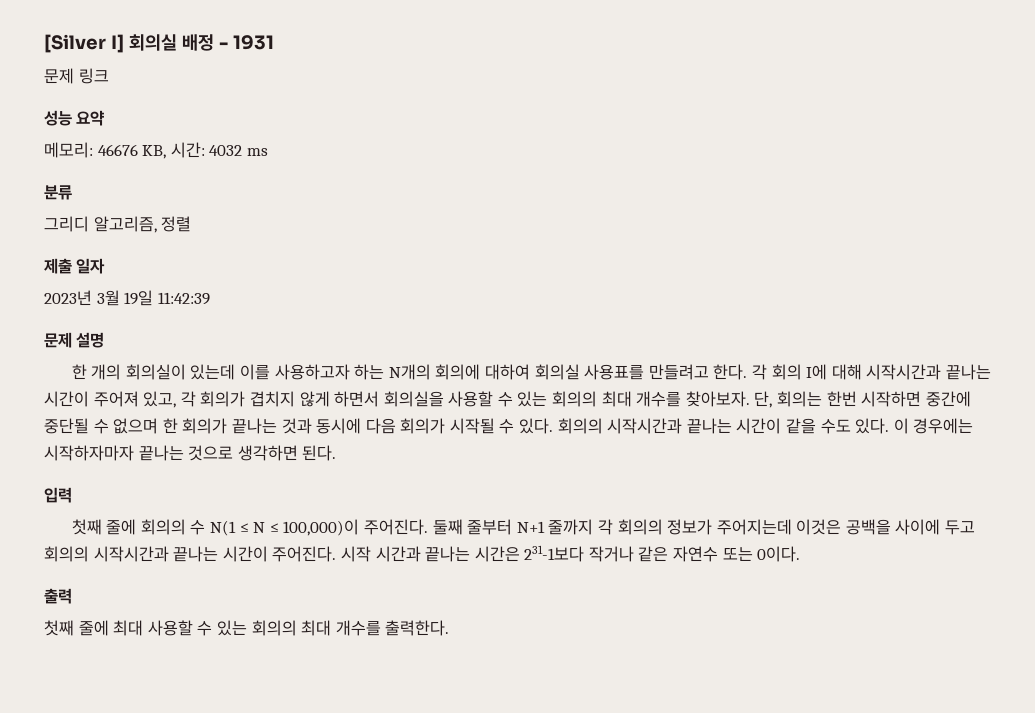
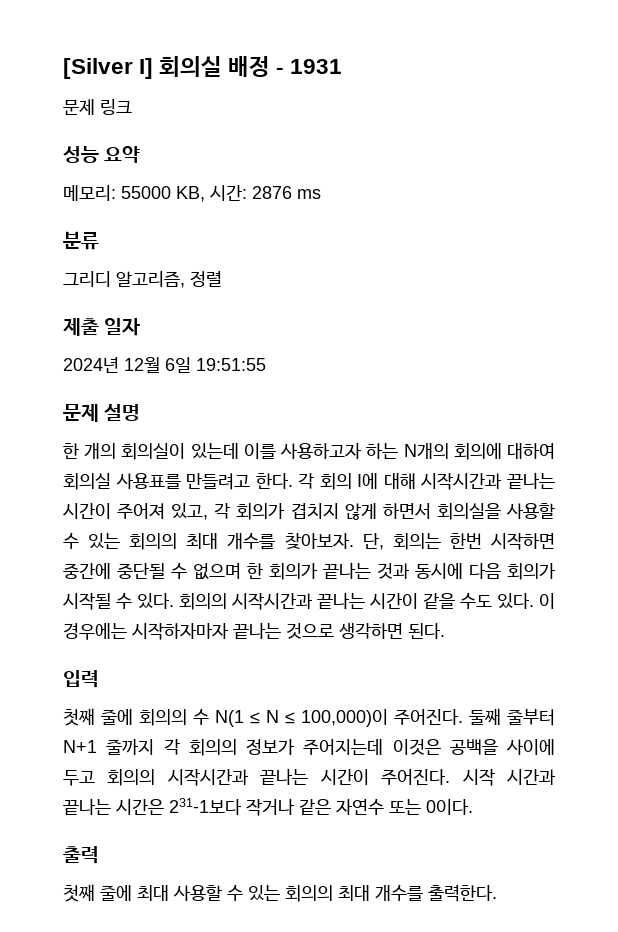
[97,144,138,156] 46676 -> [121,186,171,199] 55000
[209,145,243,156] 4032 -> [252,186,292,199] 2876
[44,290,210,306] 2023년 3월 19일 11:42:39 -> [63,357,266,373] 2024년 12월 6일 19:51:55

